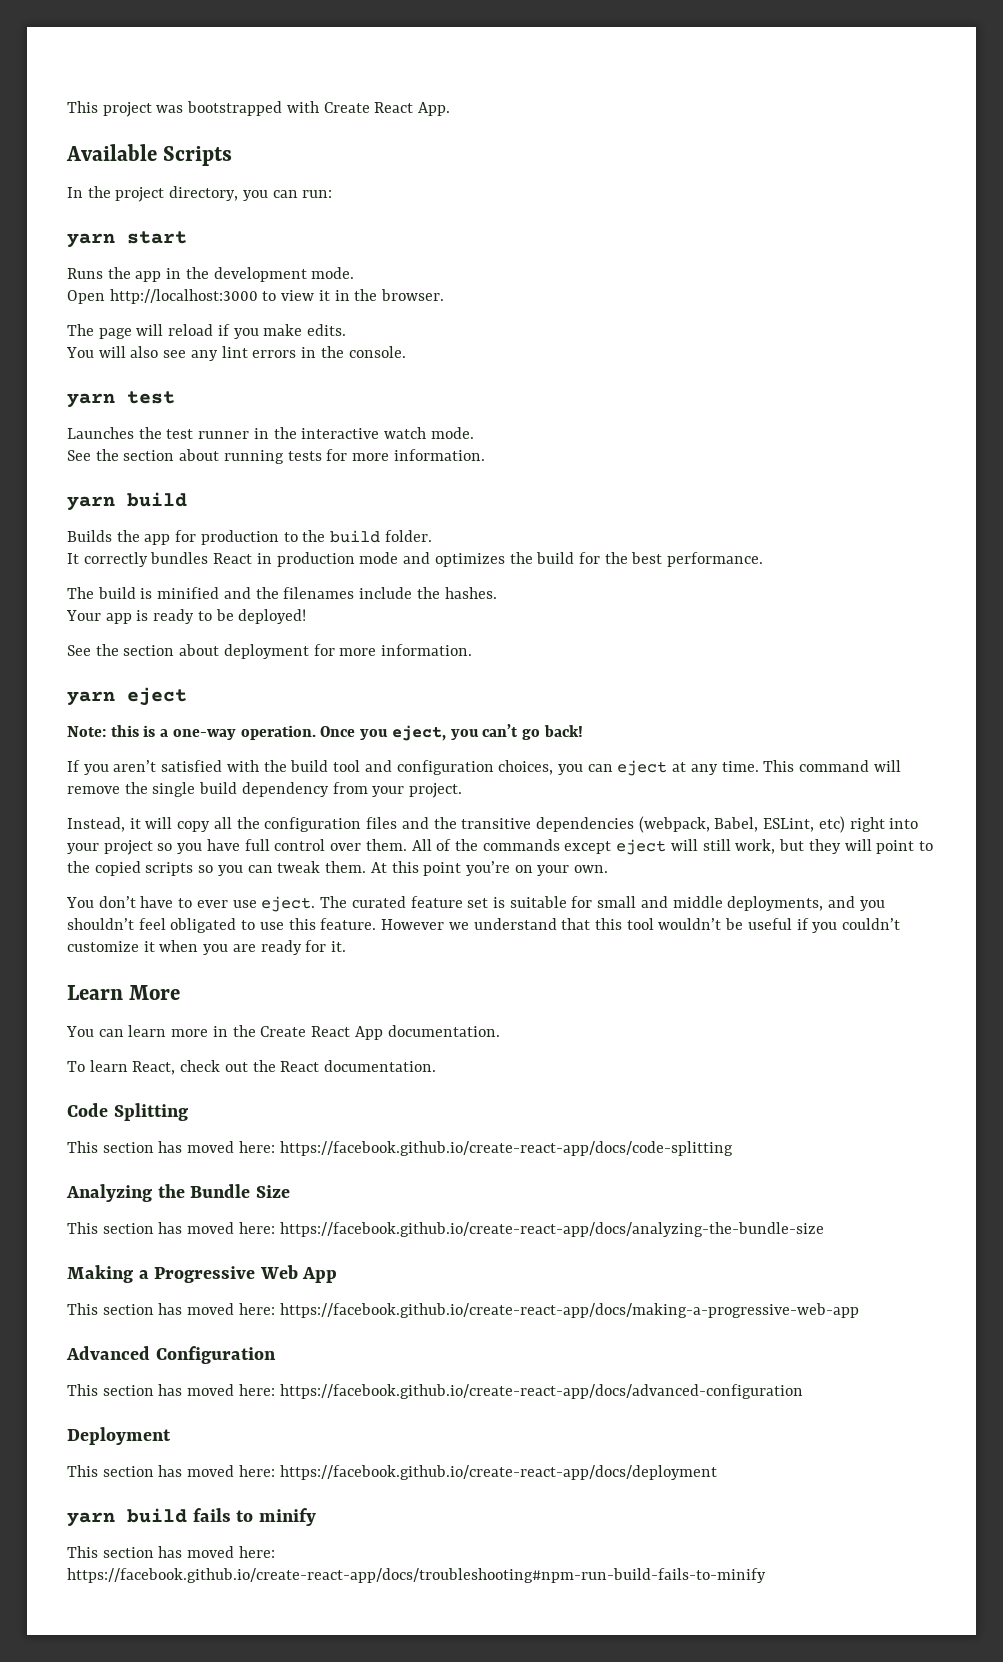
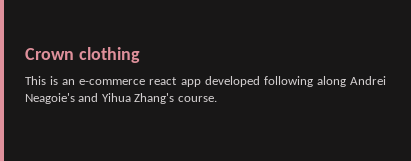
[67,101,451,117] [66,144,233,166] [67,186,333,202] [67,231,187,248] [67,267,355,282] [67,289,445,304] [67,324,347,339] [66,346,406,361] [67,391,175,408] [67,427,474,439] [67,449,485,464] [67,492,187,511] [67,530,432,545] [67,552,764,567] [67,587,497,599] [66,609,307,624] [67,644,473,659] [67,687,187,706] [67,724,583,741] [67,760,901,776] [67,782,463,798] [67,816,919,833] [67,839,933,855] [67,861,609,876] [66,896,885,912] [67,918,901,933] [67,940,347,955] [67,985,181,1000] [66,1025,500,1040] [67,1060,437,1075] [67,1103,188,1121] [67,1141,733,1156] [66,1184,290,1202] [67,1222,824,1237] [67,1265,338,1283] [67,1303,859,1318] [66,1346,276,1364] [67,1384,803,1399] [67,1427,171,1445] [67,1465,717,1480] [67,1508,316,1527] [67,1546,275,1558] [67,1568,766,1583] This project was bootstrapped with Create React App. // Available Scripts // In the project directory, you can run: // yarn start // Runs the app in the development mode. // Open http://localhost:3000 to view it in the browser. // The page will reload if you make edits. // You will also see any lint errors in the console. // yarn test // Launches the test runner in the interactive watch mode. // See the section about running tests for more information. // yarn build // Builds the app for production to the build folder. // It correctly bundles React in production mode and optimizes the build for the best performance. // The build is minified and the filenames include the hashes. // Your app is ready to be deployed! // See the section about deployment for more information. // yarn eject // Note: this is a one-way operation. Once you eject, you can’t go back! // If you aren’t satisfied with the build tool and configuration choices, you can eject at any time. This command will remove the single build dependency from your project. // Instead, it will copy all the configuration files and the transitive dependencies (webpack, Babel, ESLint, etc) right into your project so you have full control over them. All of the commands except eject will still work, but they will point to the copied scripts so you can tweak them. At this point you’re on your own. // You don’t have to ever use eject. The curated feature set is suitable for small and middle deployments, and you shouldn’t feel obligated to use this feature. However we understand that this tool wouldn’t be useful if you couldn’t customize it when you are ready for it. // Learn More // You can learn more in the Create React App documentation. // To learn React, check out the React documentation. // Code Splitting // This section has moved here: https://facebook.github.io/create-react-app/docs/code-splitting // Analyzing the Bundle Size // This section has moved here: https://facebook.github.io/create-react-app/docs/analyzing-the-bundle-size // Making a Progressive Web App // This section has moved here: https://facebook.github.io/create-react-app/docs/making-a-progressive-web-app // Advanced Configuration // This section has moved here: https://facebook.github.io/create-react-app/docs/advanced-configuration // Deployment // This section has moved here: https://facebook.github.io/create-react-app/docs/deployment // yarn build fails to minify // This section has moved here: https://facebook.github.io/create-react-app/docs/troubleshooting#npm-run-build-fails-to-minify -> [25,47,140,63] [25,76,386,87] [25,93,217,104] Crown clothing // This is an e-commerce react app developed following along Andrei Neagoie's and Yihua Zhang's course.

